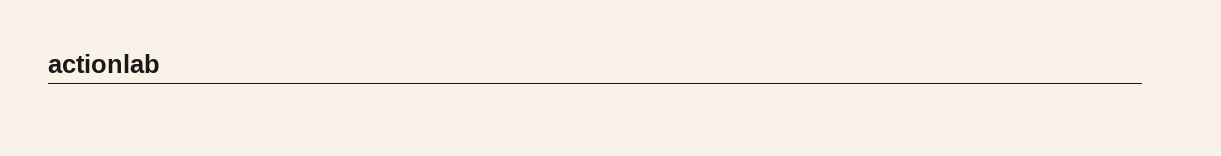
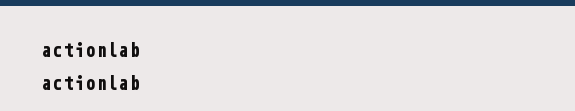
[48,54,160,73] actionlab -> [41,42,140,57] [41,75,140,90] actionlab // actionlab

